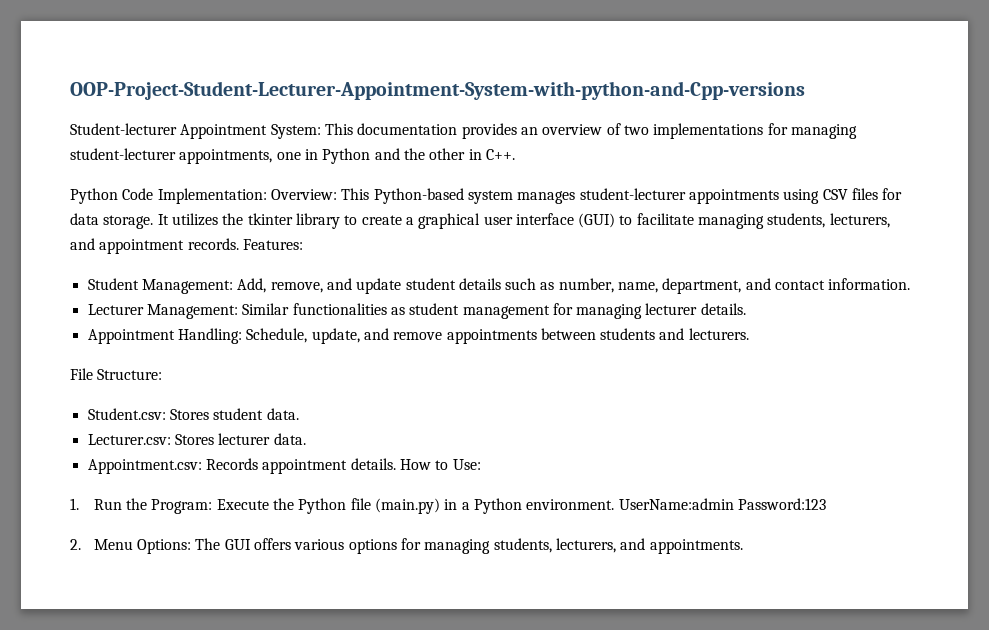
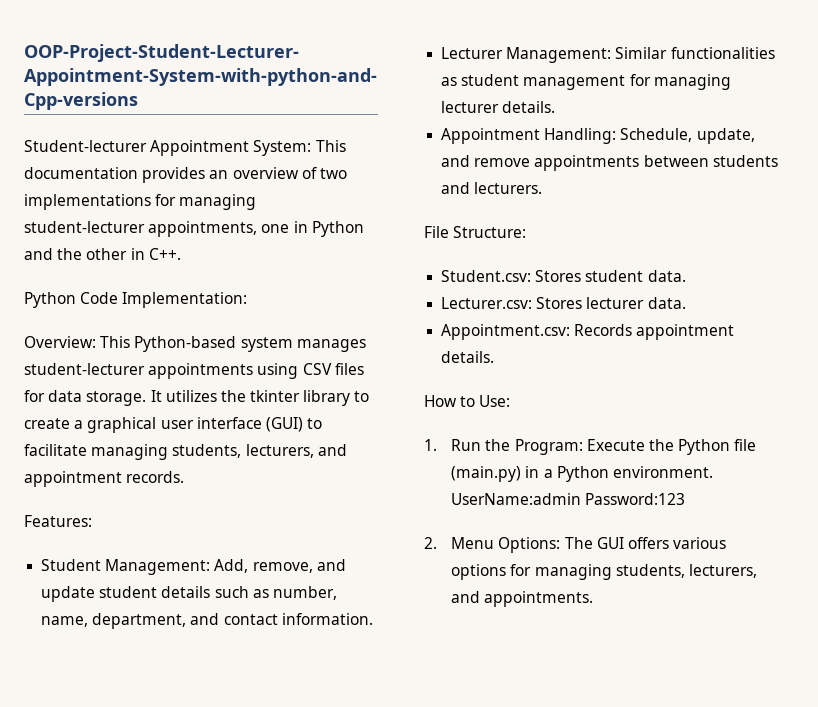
(267, 196) none -> (248, 300) //
(239, 244) none -> (185, 477) //
(396, 464) none -> (495, 357) //

